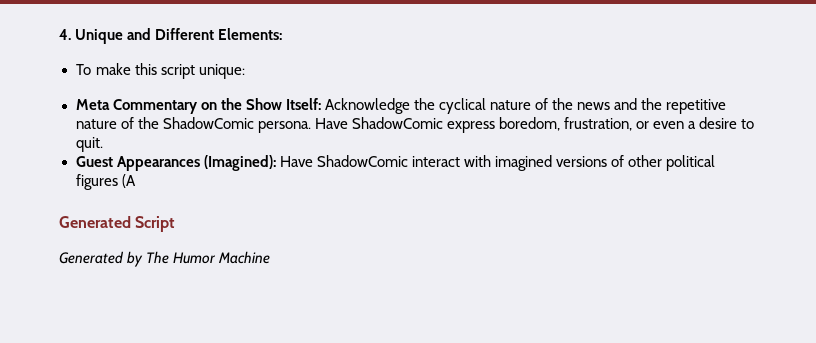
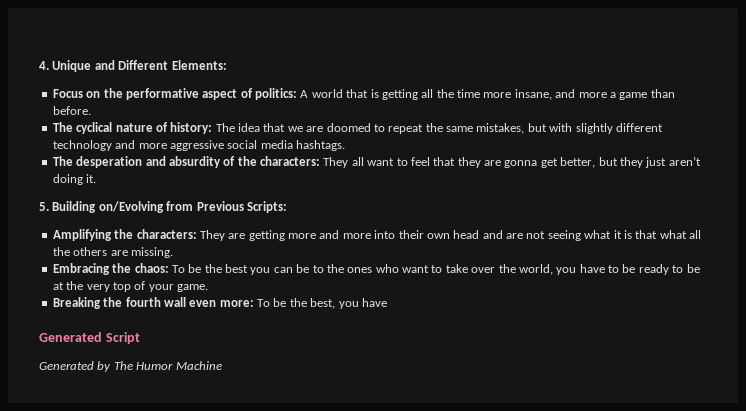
[75,63,245,79] [75,98,727,114] [75,117,755,133] [75,137,103,152] [75,155,716,171] [75,174,136,190] To make this script unique: // Meta Commentary on the Show Itself: Acknowledge the cyclical nature of the news and the repetitive nature of the ShadowComic persona. Have ShadowComic express boredom, frustration, or even a desire to quit. // Guest Appearances (Imagined): Have ShadowComic interact with imagined versions of other political figures (A -> [52,88,675,100] [52,106,91,115] [52,122,663,134] [52,140,345,151] [52,156,701,168] [52,174,97,185] [39,201,287,213] [52,229,701,241] [52,247,173,258] [52,263,700,275] [52,281,208,292] [52,297,387,309] Focus on the performative aspect of politics: A world that is getting all the time more insane, and more a game than before. // The cyclical nature of history: The idea that we are doomed to repeat the same mistakes, but with slightly different technology and more aggressive social media hashtags. // The desperation and absurdity of the characters: They all want to feel that they are gonna get better, but they just aren’t doing it. // 5. Building on/Evolving from Previous Scripts: // Amplifying the characters: They are getting more and more into their own head and are not seeing what it is that what all the others are missing. // Embracing the chaos: To be the best you can be to the ones who want to take over the world, you have to be ready to be at the very top of your game. // Breaking the fourth wall even more: To be the best, you have

